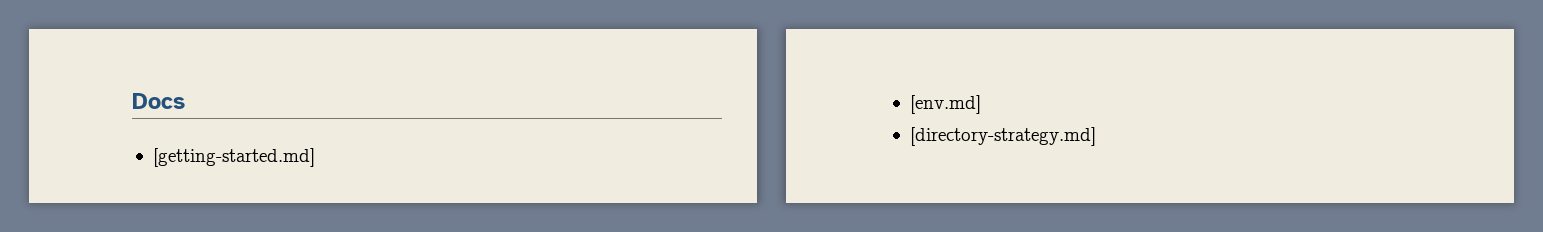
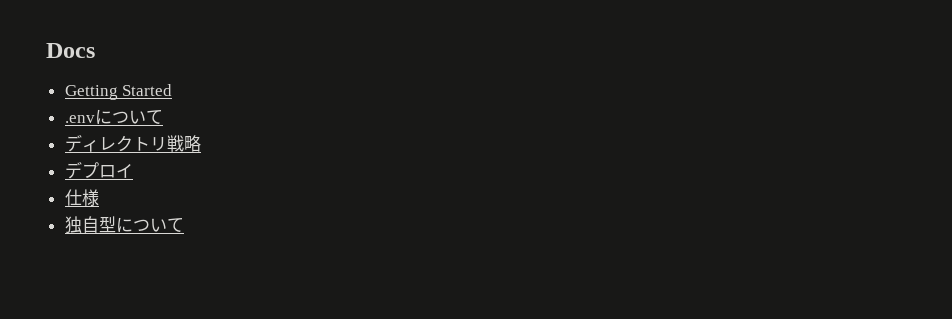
[152,148,315,167] [909,95,981,114] [909,127,1096,146] [getting-started.md] // [env.md] // [directory-strategy.md] -> [64,84,173,100] [64,109,163,125] [64,134,201,152] [64,161,133,179] [64,189,99,206] [64,216,184,234] Getting Started // .envについて // ディレクトリ戦略 // デプロイ // 仕様 // 独自型について

